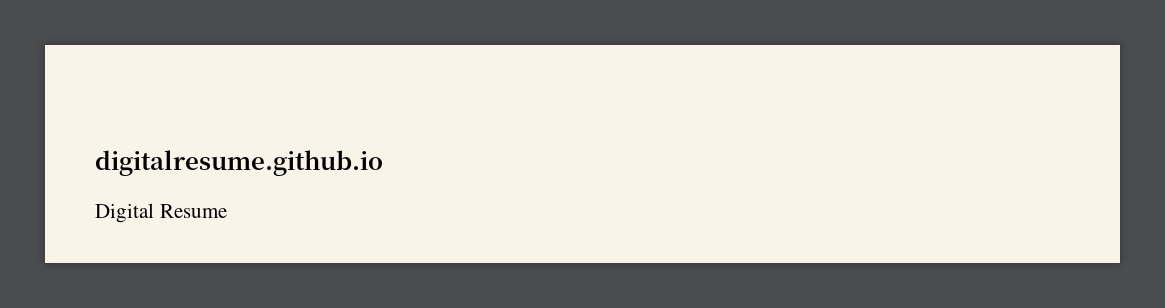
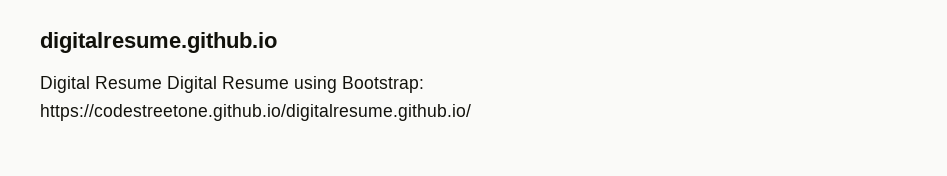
(227, 211) none -> [167,76,424,93] [40,104,471,121] Digital Resume using Bootstrap: https://codestreetone.github.io/digitalresume.github.io/

